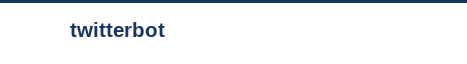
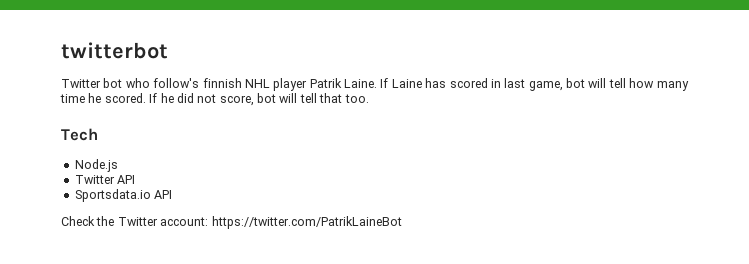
(165, 29) none -> [61,78,689,91] [60,93,369,106] [61,128,98,141] [74,159,118,172] [74,175,136,184] [74,189,173,202] [61,216,402,229] // Twitter bot who follow's finnish NHL player Patrik Laine. If Laine has scored in last game, bot will tell how many time he scored. If he did not score, bot will tell that too. // Tech // Node.js // Twitter API // Sportsdata.io API // Check the Twitter account: https://twitter.com/PatrikLaineBot

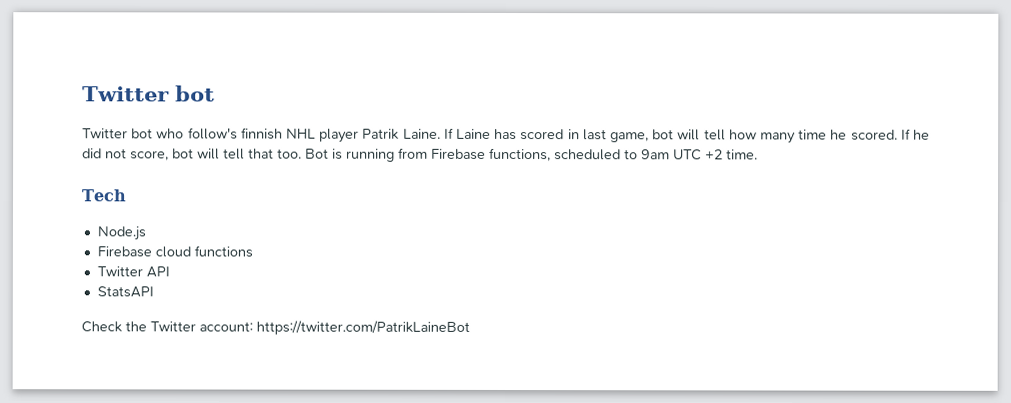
[61,42,168,59] twitterbot -> [82,85,215,102] Twitter bot
(369, 98) none -> [305,147,758,162] Bot is running from Firebase functions, scheduled to 9am UTC +2 time.
(118, 165) none -> [96,245,253,258] // Firebase cloud functions
[74,189,173,202] Sportsdata.io API -> [96,286,154,298] StatsAPI

